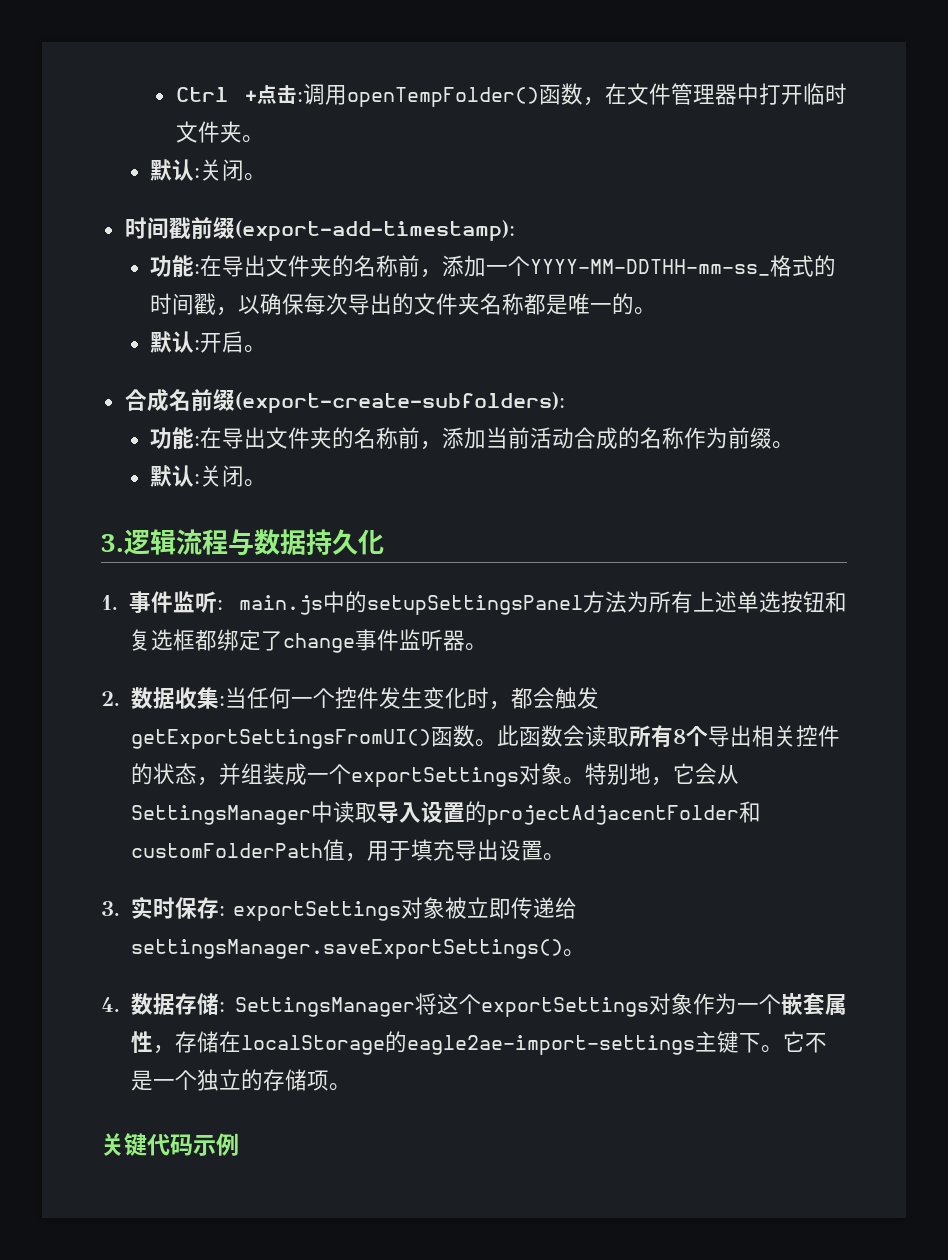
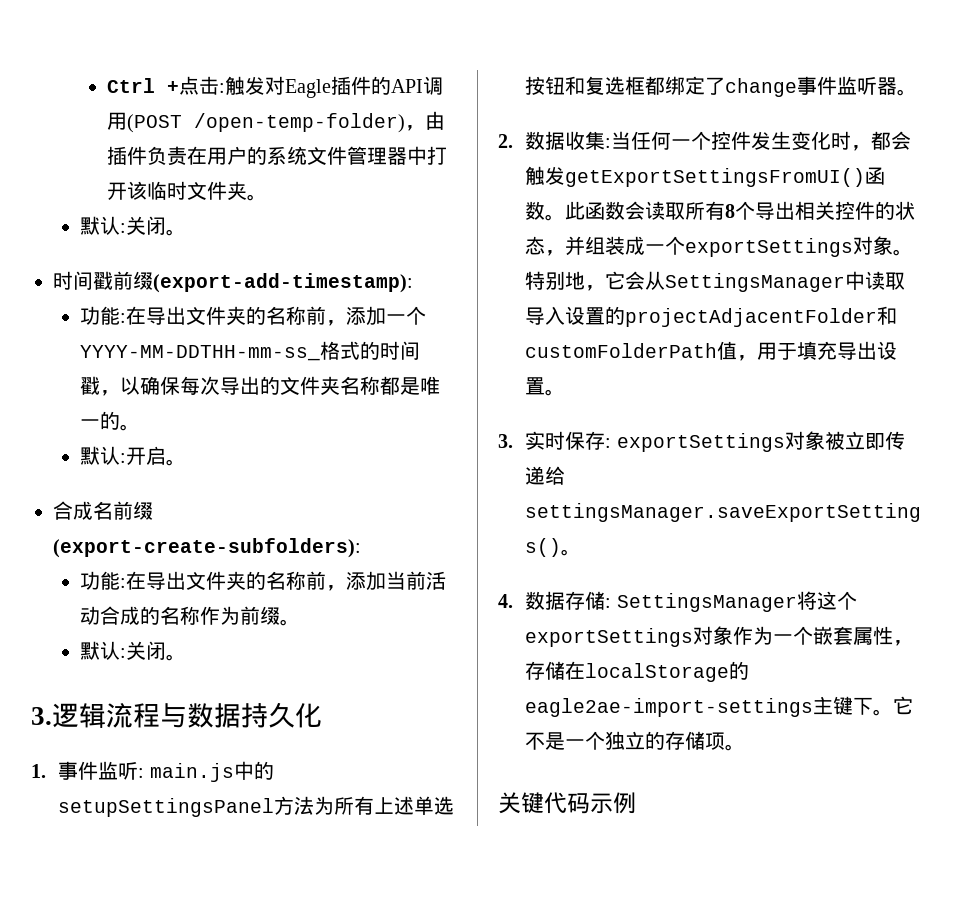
[302,83,627,107] 调用openTempFolder()函数，在 -> [225,76,444,98] [107,111,446,133] [107,146,308,166] 触发对Eagle插件的API调用(POST /open-temp-folder)，由插件负责在用户的系统
(803, 95) none -> [127,181,148,200] 该

